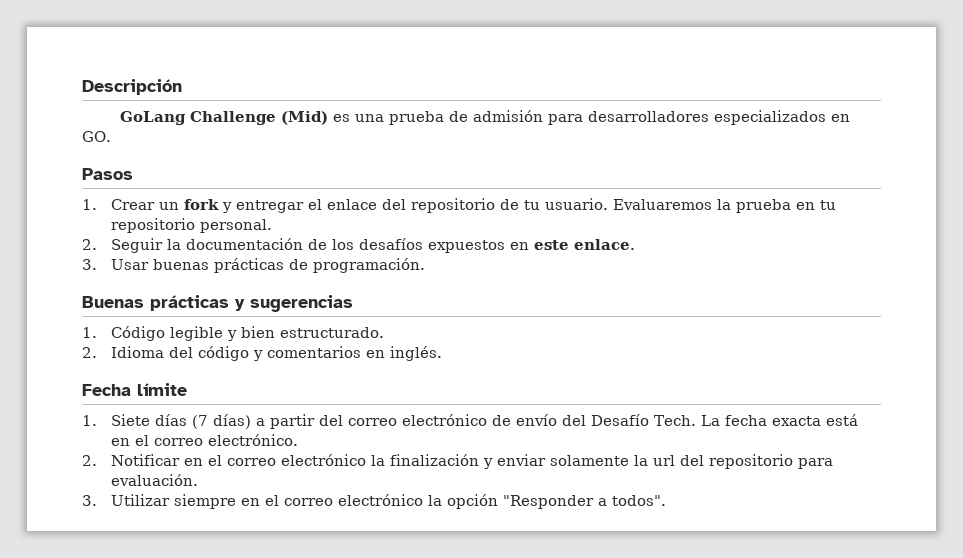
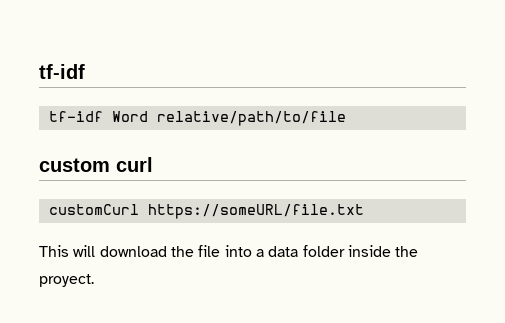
[82,79,182,95] [119,110,850,125] [82,131,111,142] [82,168,133,180] [82,198,837,213] [111,218,273,233] [82,238,636,253] [82,258,426,273] [82,295,353,312] [82,326,385,341] [82,346,443,361] [82,383,187,396] [82,414,859,429] [111,434,299,446] [82,454,834,469] [111,474,199,486] [82,494,667,509] Descripción // GoLang Challenge (Mid) es una prueba de admisión para desarrolladores especializados en GO. // Pasos // 1. Crear un fork y entregar el enlace del repositorio de tu usuario. Evaluaremos la prueba en tu repositorio personal. // 2. Seguir la documentación de los desafíos expuestos en este enlace. // 3. Usar buenas prácticas de programación. // Buenas prácticas y sugerencias // 1. Código legible y bien estructurado. // 2. Idioma del código y comentarios en inglés. // Fecha límite // 1. Siete días (7 días) a partir del correo electrónico de envío del Desafío Tech. La fecha exacta está en el correo electrónico. // 2. Notificar en el correo electrónico la finalización y enviar solamente la url del repositorio para evaluación. // 3. Utilizar siempre en el correo electrónico la opción "Responder a todos". -> [39,64,85,79] [48,111,346,126] [39,157,153,172] [48,204,364,219] [39,245,419,257] [39,274,94,287] tf-idf // tf-idf Word relative/path/to/file // custom curl // customCurl https://someURL/file.txt // This will download the file into a data folder inside the proyect.

